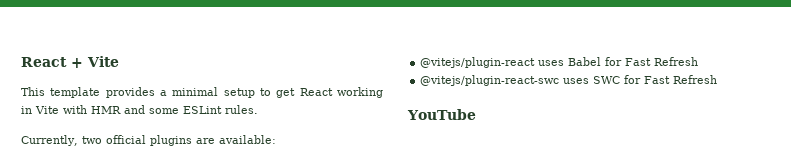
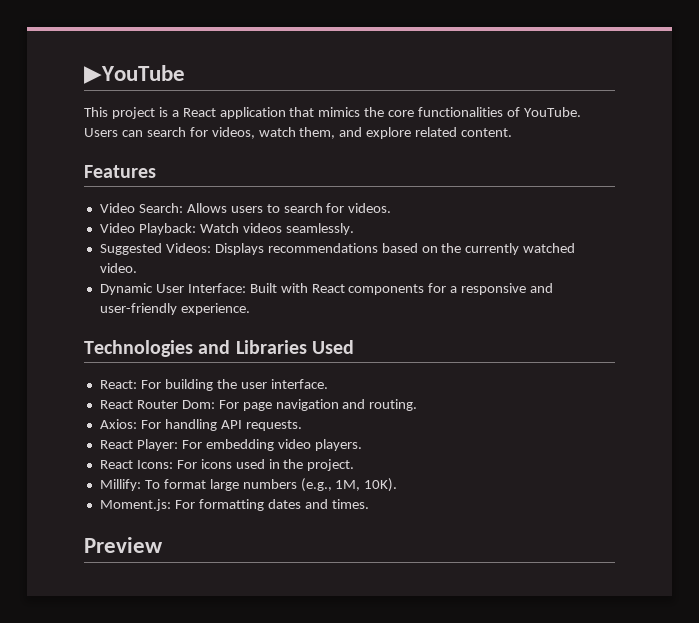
[21,56,119,68] [21,87,383,98] [21,105,258,114] [21,135,276,146] [420,57,699,68] [420,75,718,86] [407,109,476,120] React + Vite // This template provides a minimal setup to get React working in Vite with HMR and some ESLint rules. // Currently, two official plugins are available: // @vitejs/plugin-react uses Babel for Fast Refresh // @vitejs/plugin-react-swc uses SWC for Fast Refresh // YouTube -> [84,65,185,84] [84,107,581,119] [84,127,513,139] [84,165,156,178] [99,203,392,213] [99,223,354,235] [99,243,576,255] [99,263,137,273] [99,283,554,295] [99,303,250,315] [84,340,354,357] [99,379,328,391] [99,399,418,411] [99,419,302,431] [99,439,362,451] [99,459,355,471] [99,478,398,492] [99,499,369,511] [84,537,163,553] ▶YouTube // This project is a React application that mimics the core functionalities of YouTube. Users can search for videos, watch them, and explore related content. // Features // Video Search: Allows users to search for videos. // Video Playback: Watch videos seamlessly. // Suggested Videos: Displays recommendations based on the currently watched video. // Dynamic User Interface: Built with React components for a responsive and user-friendly experience. // Technologies and Libraries Used // React: For building the user interface. // React Router Dom: For page navigation and routing. // Axios: For handling API requests. // React Player: For embedding video players. // React Icons: For icons used in the project. // Millify: To format large numbers (e.g., 1M, 10K). // Moment.js: For formatting dates and times. // Preview

